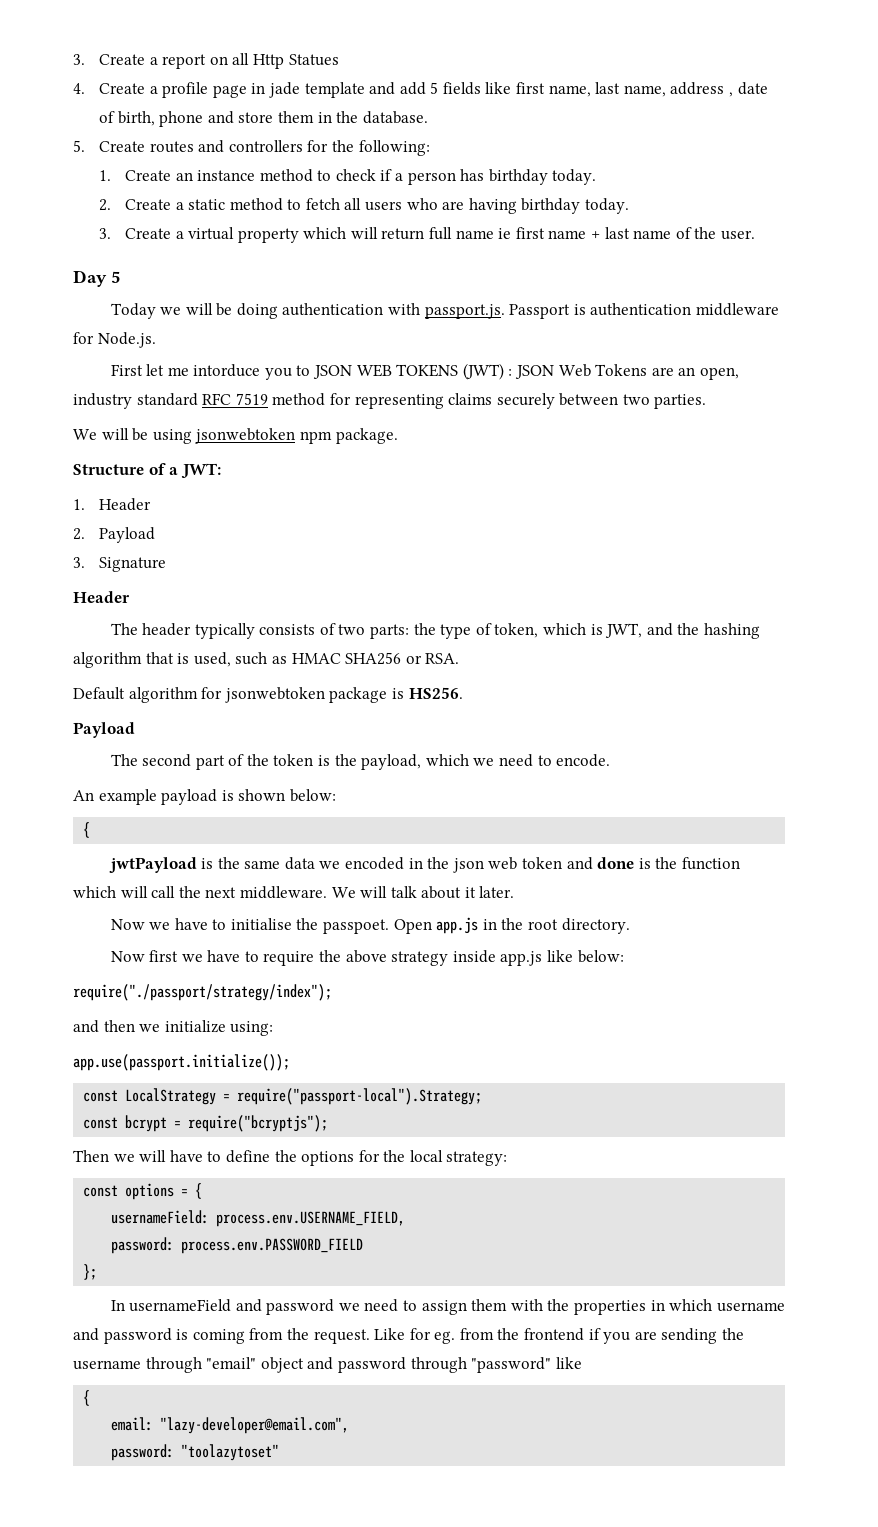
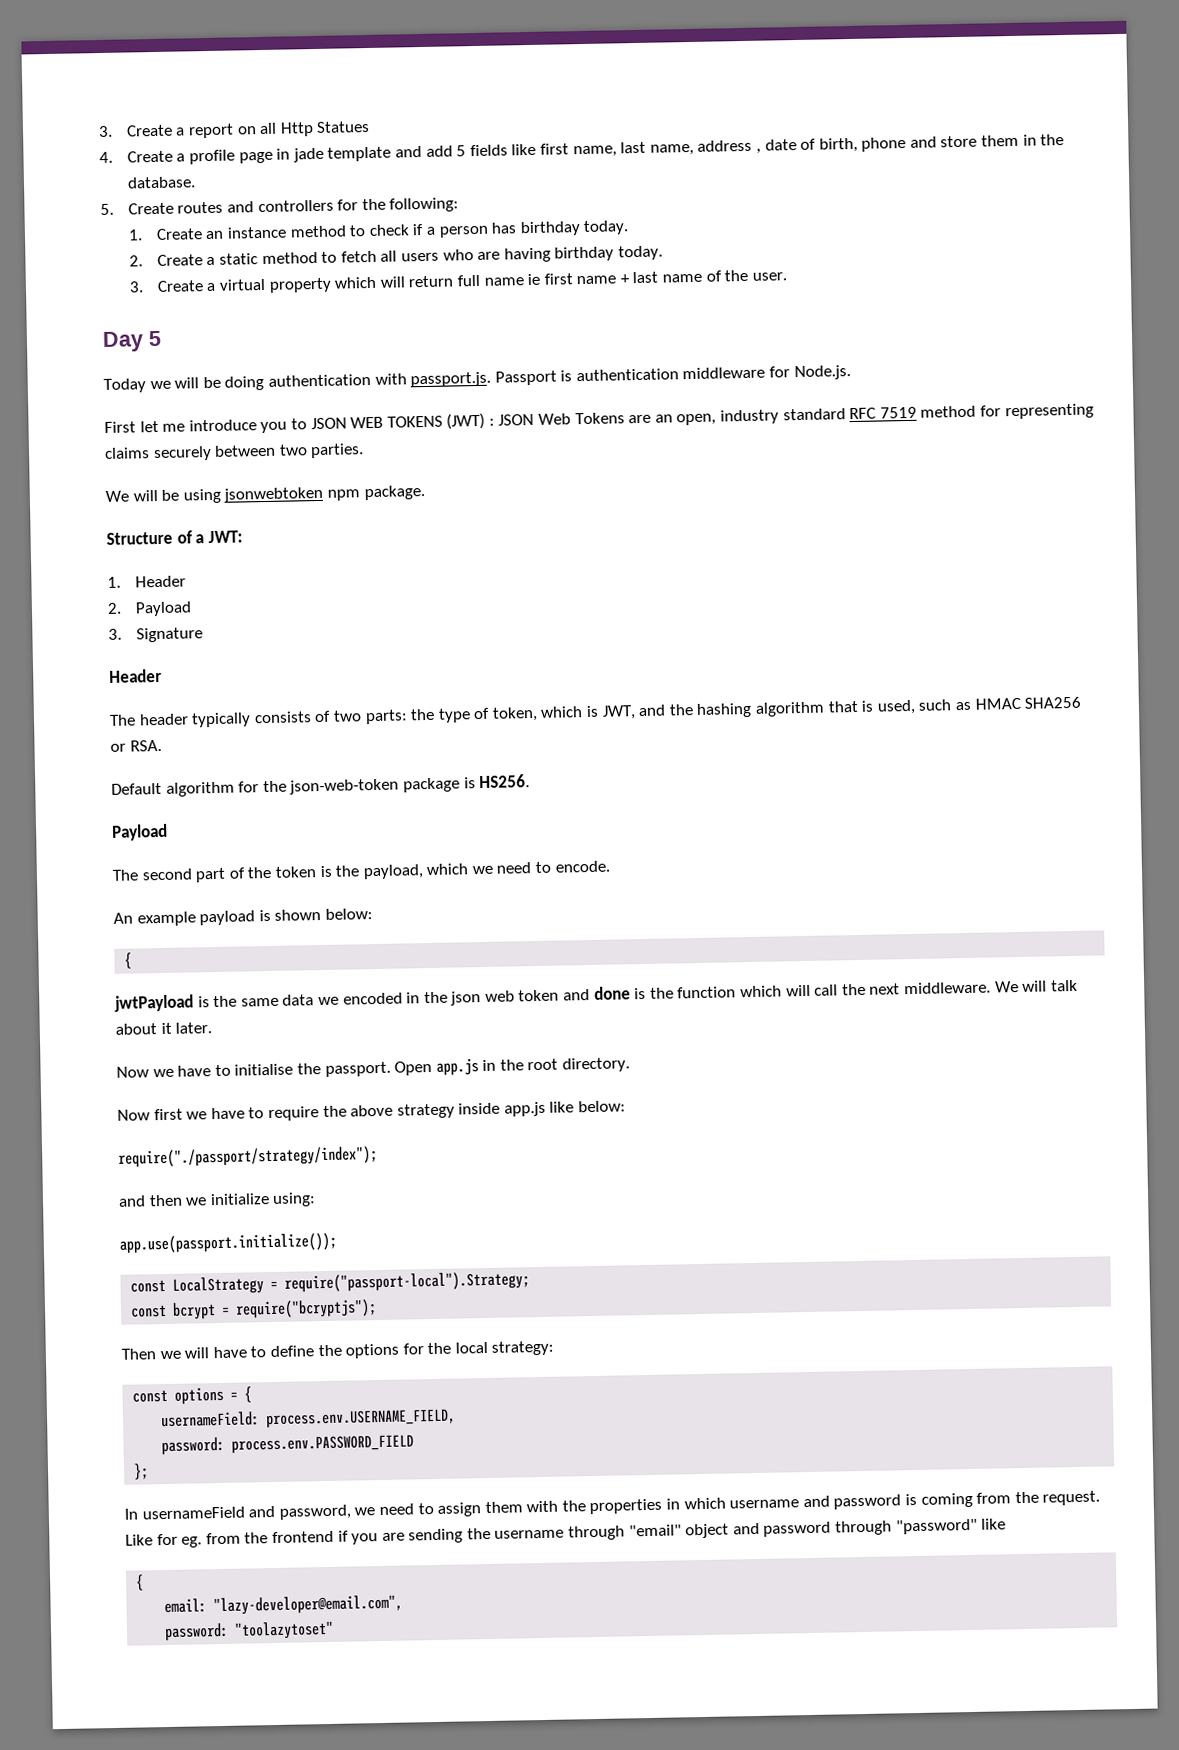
[193,364,261,377] intorduce -> [188,419,257,432] introduce
[224,687,325,703] jsonwebtoken -> [262,778,400,795] the json-web-token
[323,919,390,934] passpoet. -> [324,1061,391,1077] passport.
[266,1299,335,1315] password -> [278,1504,351,1520] password,

